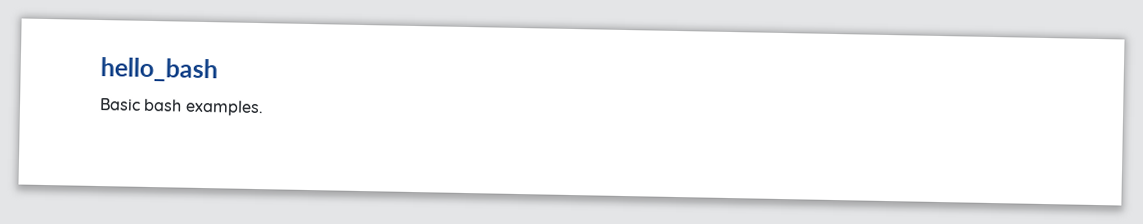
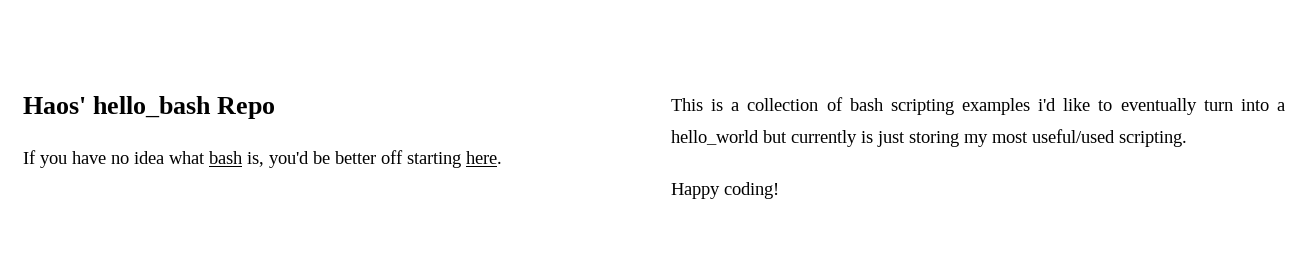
(100, 70) none -> [23,97,86,114] Haos'
[99,98,264,117] // Basic bash examples. -> [217,97,276,119] [23,150,502,168] [671,97,1285,115] [671,129,1187,147] [671,182,779,199] Repo // If you have no idea what bash is, you'd be better off starting here. // This is a collection of bash scripting examples i'd like to eventually turn into a hello_world but currently is just storing my most useful/used scripting. // Happy coding!

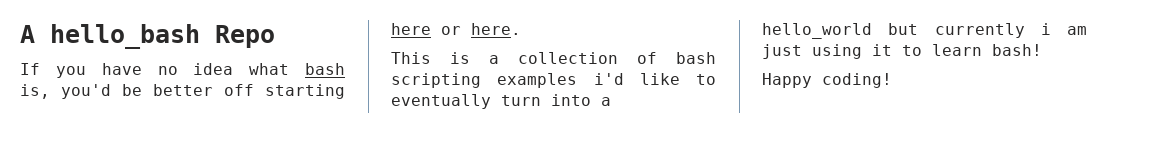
[23,97,86,114] Haos' -> [20,25,35,43] A
(461, 160) none -> [391,23,461,35] here or
[861,129,1187,147] is just storing my most useful/used scripting. -> [1040,23,1087,35] [762,44,1042,59] i am just using it to learn bash!

